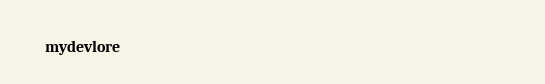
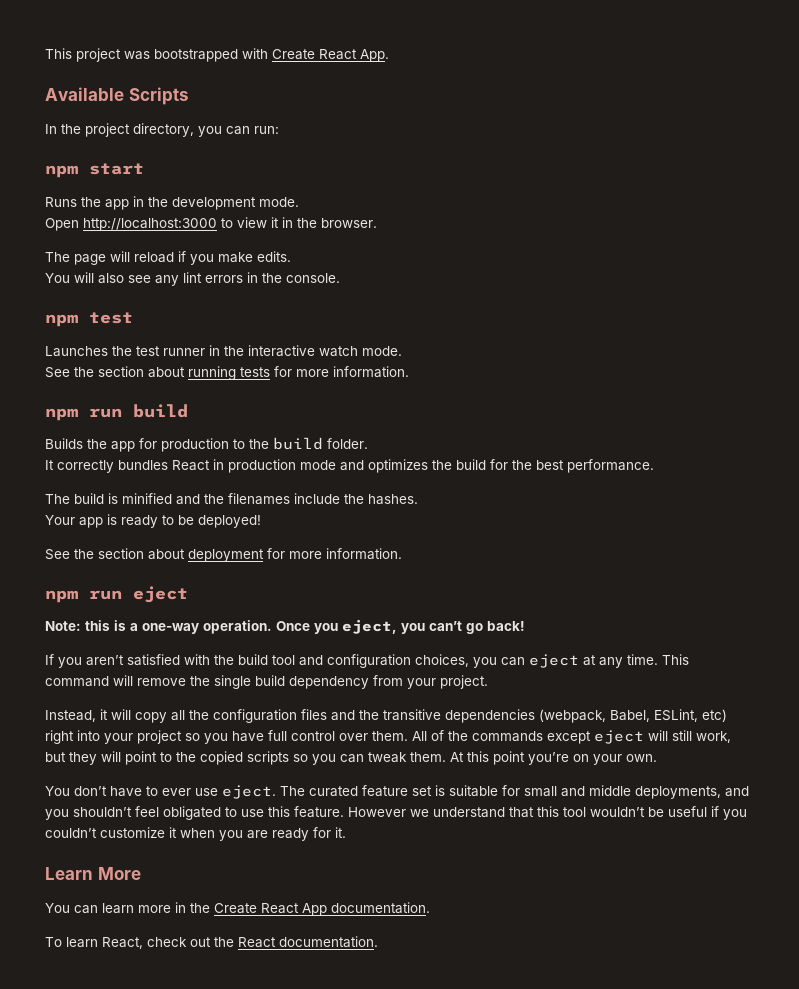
[45,40,120,55] mydevlore -> [45,48,389,62] [45,87,189,105] [45,123,279,137] [45,163,144,178] [45,196,299,210] [45,217,377,231] [45,251,291,265] [45,272,340,286] [45,312,133,327] [45,345,402,357] [45,366,409,380] [45,404,188,421] [45,437,368,452] [45,459,654,473] [45,493,418,505] [45,514,261,528] [45,548,402,562] [45,586,188,603] [45,619,525,634] [45,654,689,668] [45,675,488,689] [45,709,727,723] [45,730,731,744] [45,751,657,765] [45,785,749,799] [45,806,747,820] [45,827,346,841] [45,867,141,880] [45,902,430,916] [45,936,378,949] This project was bootstrapped with Create React App. // Available Scripts // In the project directory, you can run: // npm start // Runs the app in the development mode. // Open http://localhost:3000 to view it in the browser. // The page will reload if you make edits. // You will also see any lint errors in the console. // npm test // Launches the test runner in the interactive watch mode. // See the section about running tests for more information. // npm run build // Builds the app for production to the build folder. // It correctly bundles React in production mode and optimizes the build for the best performance. // The build is minified and the filenames include the hashes. // Your app is ready to be deployed! // See the section about deployment for more information. // npm run eject // Note: this is a one-way operation. Once you eject, you can’t go back! // If you aren’t satisfied with the build tool and configuration choices, you can eject at any time. This command will remove the single build dependency from your project. // Instead, it will copy all the configuration files and the transitive dependencies (webpack, Babel, ESLint, etc) right into your project so you have full control over them. All of the commands except eject will still work, but they will point to the copied scripts so you can tweak them. At this point you’re on your own. // You don’t have to ever use eject. The curated feature set is suitable for small and middle deployments, and you shouldn’t feel obligated to use this feature. However we understand that this tool wouldn’t be useful if you couldn’t customize it when you are ready for it. // Learn More // You can learn more in the Create React App documentation. // To learn React, check out the React documentation.

